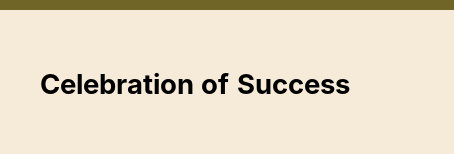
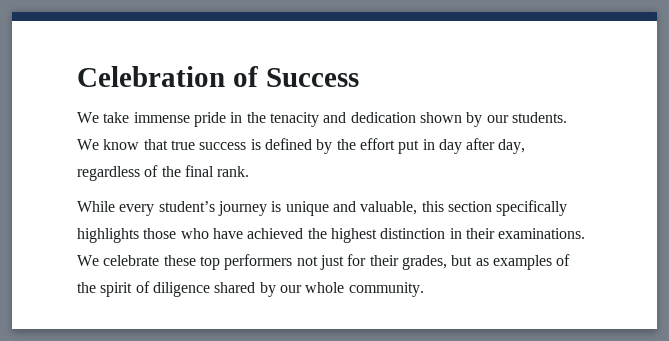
(350, 84) none -> [77,112,567,127] [77,138,526,154] [77,165,250,181] [77,200,568,216] [77,228,586,243] [77,254,571,270] [77,281,424,297] // We take immense pride in the tenacity and dedication shown by our students. We know that true success is defined by the effort put in day after day, regardless of the final rank. // While every student’s journey is unique and valuable, this section specifically highlights those who have achieved the highest distinction in their examinations. We celebrate these top performers not just for their grades, but as examples of the spirit of diligence shared by our whole community.

